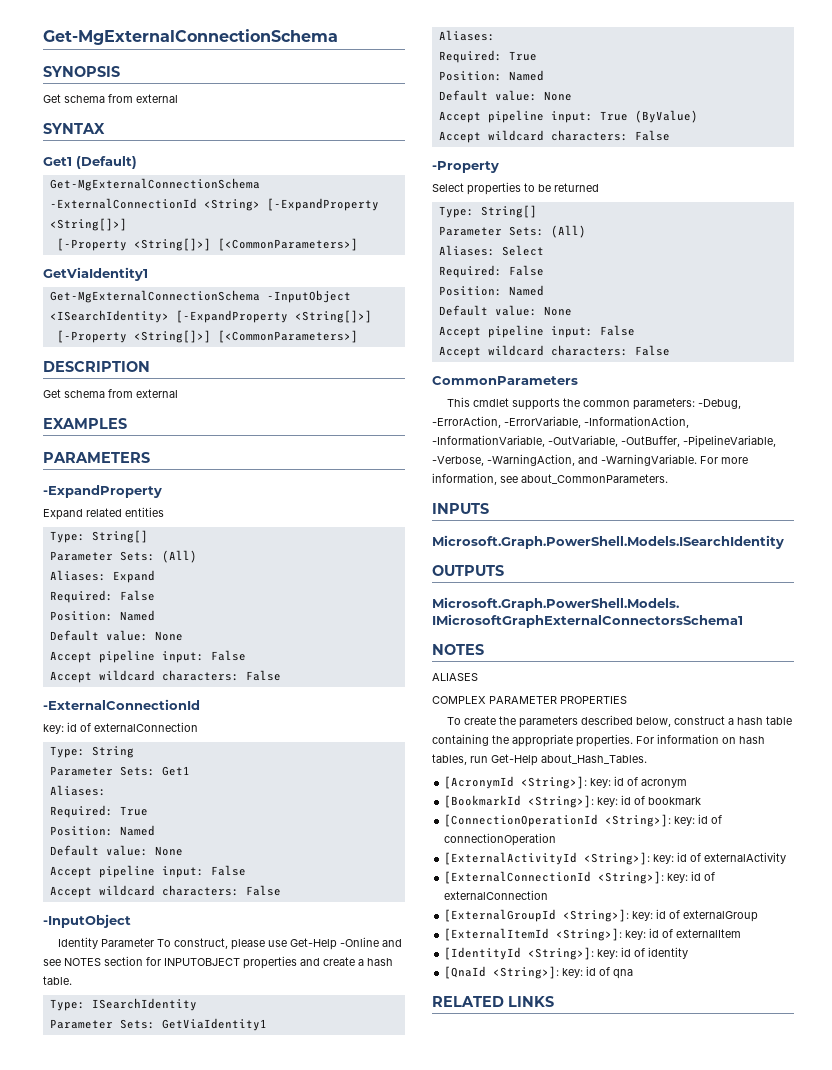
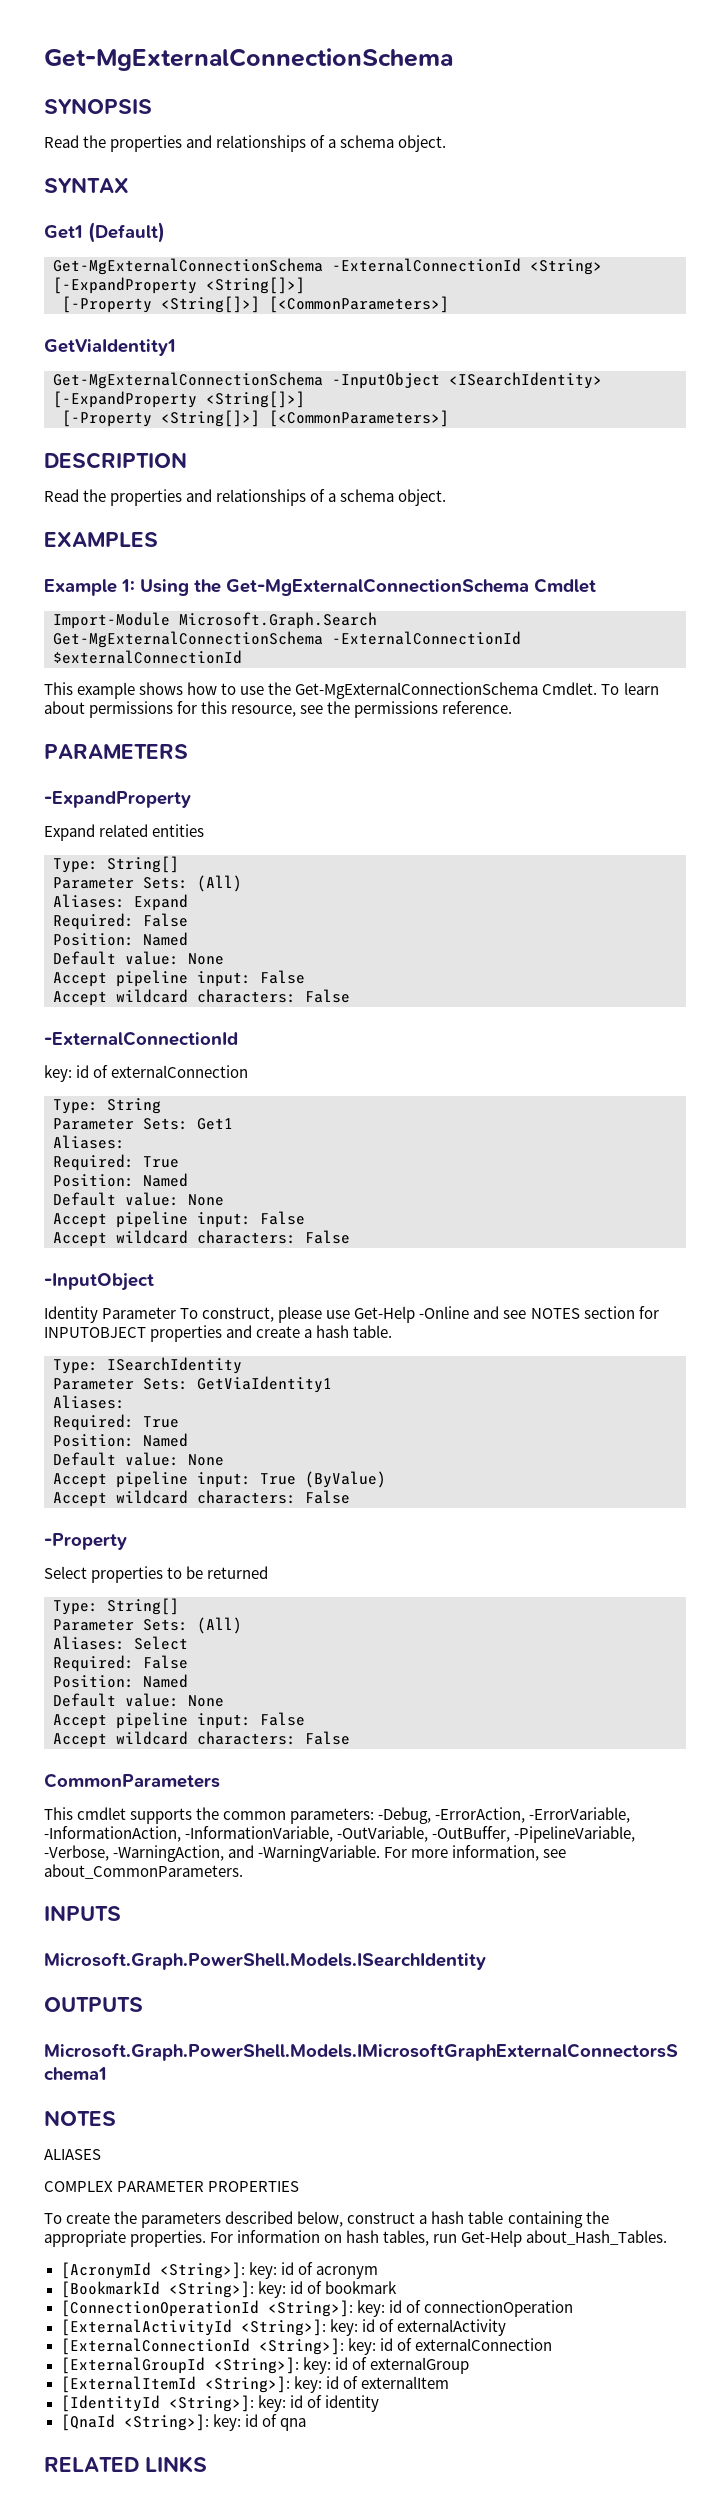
[43,94,178,103] Get schema from external -> [44,135,447,152] Read the properties and relationships of a schema object.
[43,389,178,398] [43,418,127,429] Get schema from external // EXAMPLES -> [44,489,447,506] [44,532,158,547] [44,578,596,596] [53,612,377,629] [53,631,521,648] [53,650,242,664] [44,682,659,699] [44,701,513,718] Read the properties and relationships of a schema object. // EXAMPLES // Example 1: Using the Get-MgExternalConnectionSchema Cmdlet // Import-Module Microsoft.Graph.Search // Get-MgExternalConnectionSchema -ExternalConnectionId $externalConnectionId // This example shows how to use the Get-MgExternalConnectionSchema Cmdlet. To learn about permissions for this resource, see the permissions reference.

